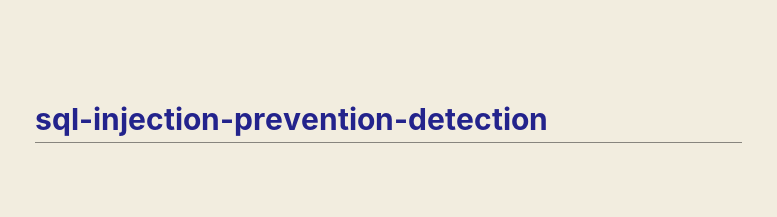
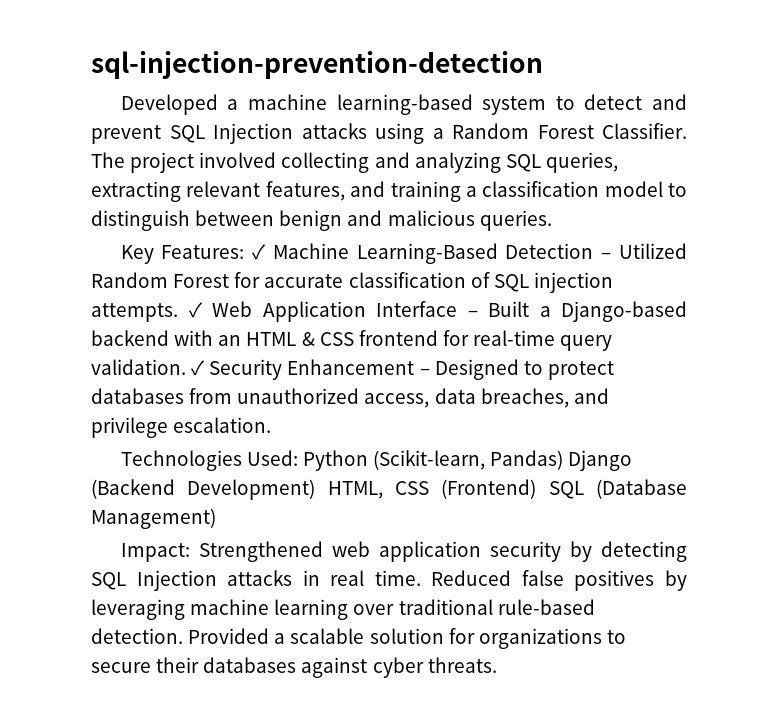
(548, 121) none -> [120,94,688,115] [91,123,687,144] [91,152,618,173] [91,181,687,202] [91,210,552,231] [120,243,688,264] [91,272,613,293] [91,301,687,322] [91,330,613,351] [91,359,614,380] [91,388,609,408] [91,417,272,438] [120,450,633,471] [91,479,687,500] [91,508,216,529] [120,541,687,562] [91,570,687,591] [91,599,595,620] [91,628,626,649] [91,657,497,678] // Developed a machine learning-based system to detect and prevent SQL Injection attacks using a Random Forest Classifier. The project involved collecting and analyzing SQL queries, extracting relevant features, and training a classification model to distinguish between benign and malicious queries. // Key Features: ✓ Machine Learning-Based Detection – Utilized Random Forest for accurate classification of SQL injection attempts. ✓ Web Application Interface – Built a Django-based backend with an HTML & CSS frontend for real-time query validation. ✓ Security Enhancement – Designed to protect databases from unauthorized access, data breaches, and privilege escalation. // Technologies Used: Python (Scikit-learn, Pandas) Django (Backend Development) HTML, CSS (Frontend) SQL (Database Management) // Impact: Strengthened web application security by detecting SQL Injection attacks in real time. Reduced false positives by leveraging machine learning over traditional rule-based detection. Provided a scalable solution for organizations to secure their databases against cyber threats.

